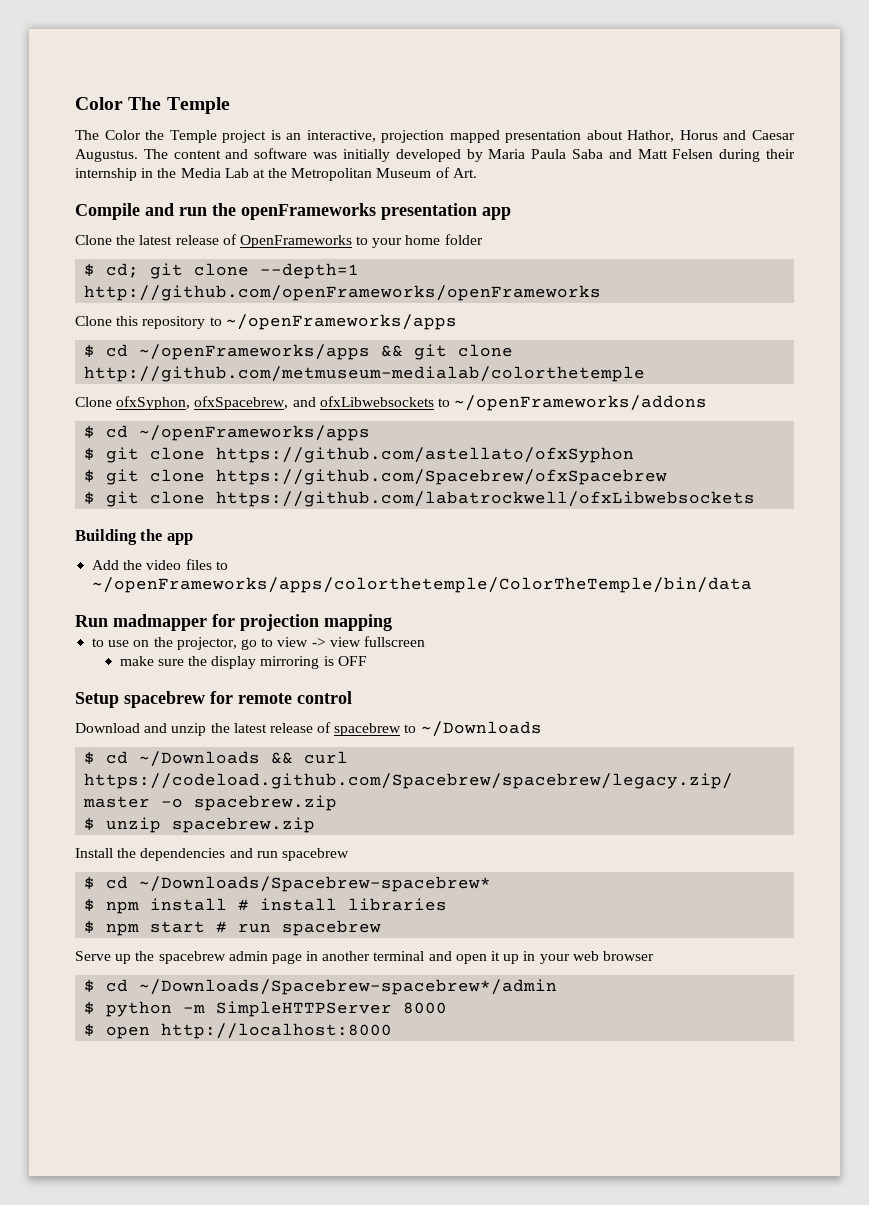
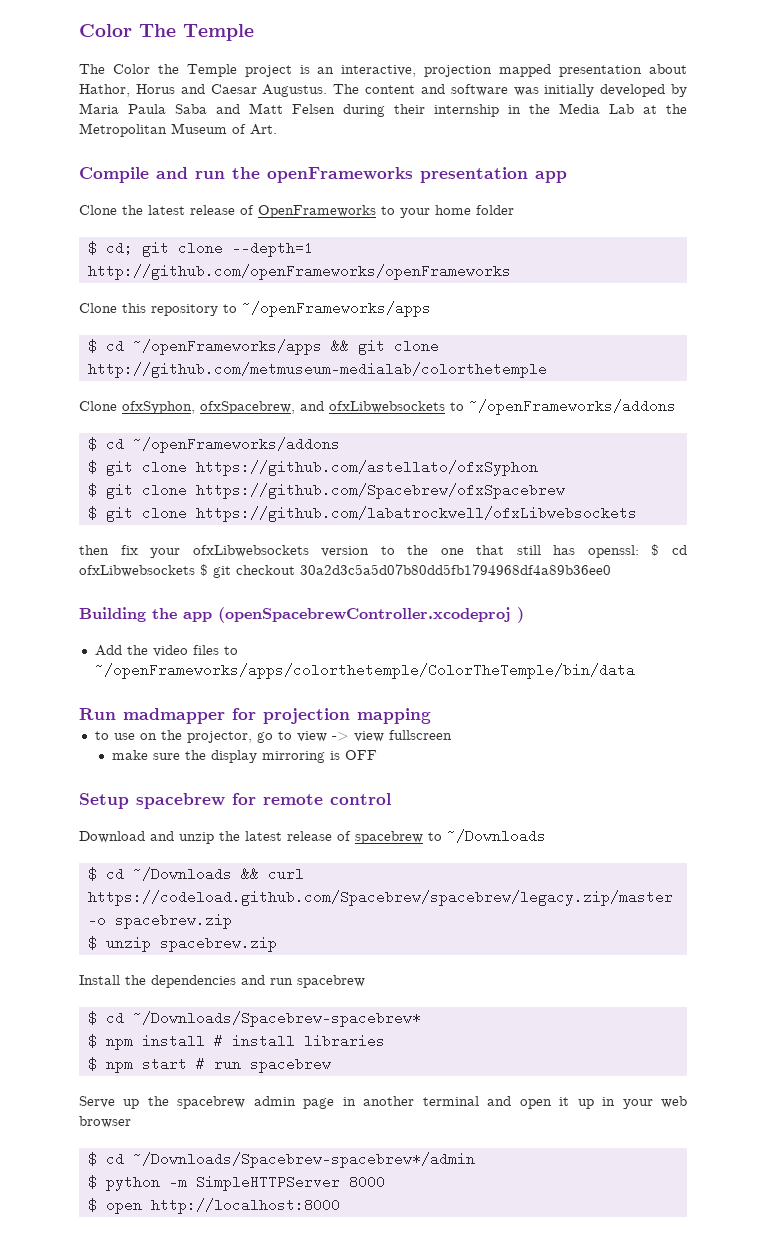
[139,425,371,441] ~/openFrameworks/apps -> [132,437,340,453] ~/openFrameworks/addons
(756, 499) none -> [79,544,688,558] [79,564,611,578] // then fix your ofxLibwebsockets version to the one that still has openssl: $ cd ofxLibwebsockets $ git checkout 30a2d3c5a5d07b80dd5fb1794968df4a89b36ee0
(193, 539) none -> [218,607,524,623] (openSpacebrewController.xcodeproj )

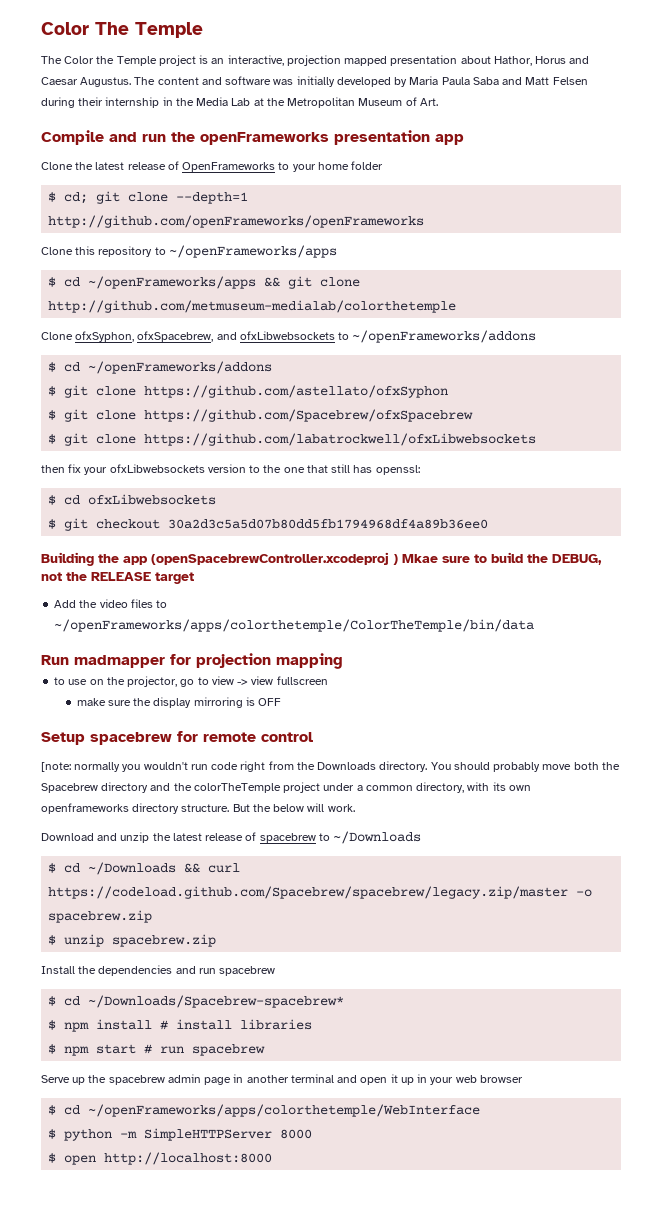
(639, 551) none -> (420, 470) //
(195, 571) none -> (217, 499) //
(524, 615) none -> [402,552,602,565] [41,572,194,584] Mkae sure to build the DEBUG, not the RELEASE target
(391, 799) none -> [41,761,620,772] [41,782,531,793] [41,803,355,814] // [note: normally you wouldn't run code right from the Downloads directory. You should probably move both the Spacebrew directory and the colorTheTemple project under a common directory, with its own openframeworks directory structure. But the below will work.
[132,1152,475,1168] ~/Downloads/Spacebrew-spacebrew*/admin -> [88,1104,481,1117] ~/openFrameworks/apps/colorthetemple/WebInterface

